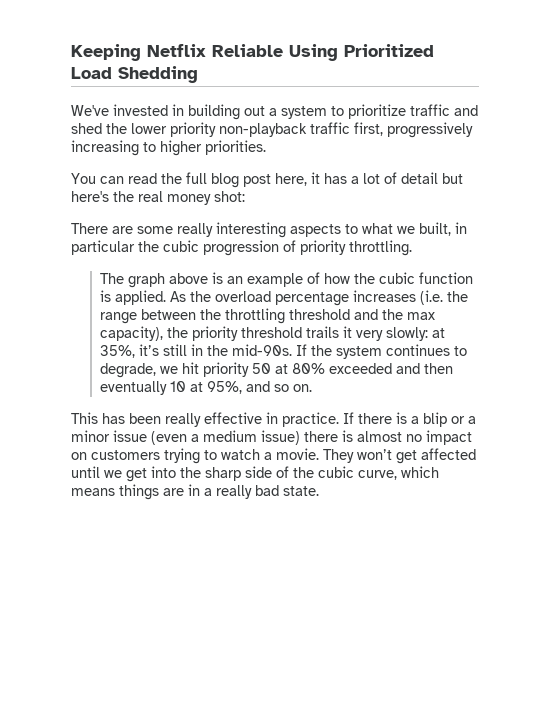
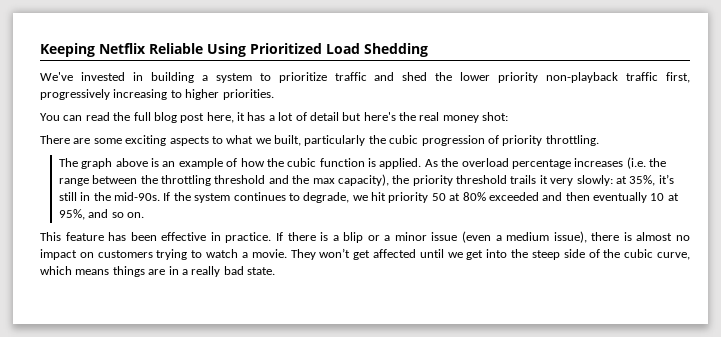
[244,106,265,116] out -> (194, 77) none
[177,222,286,238] really interesting -> [125,135,167,146] exciting
[455,222,467,234] [71,240,135,255] in particular -> [304,135,366,146] particularly
(98, 418) none -> [65,232,104,241] feature
[165,413,201,427] really -> (157, 236) none
[261,430,300,445] issue) -> [553,231,587,243] issue),
[205,467,241,481] sharp -> [531,250,560,260] steep

